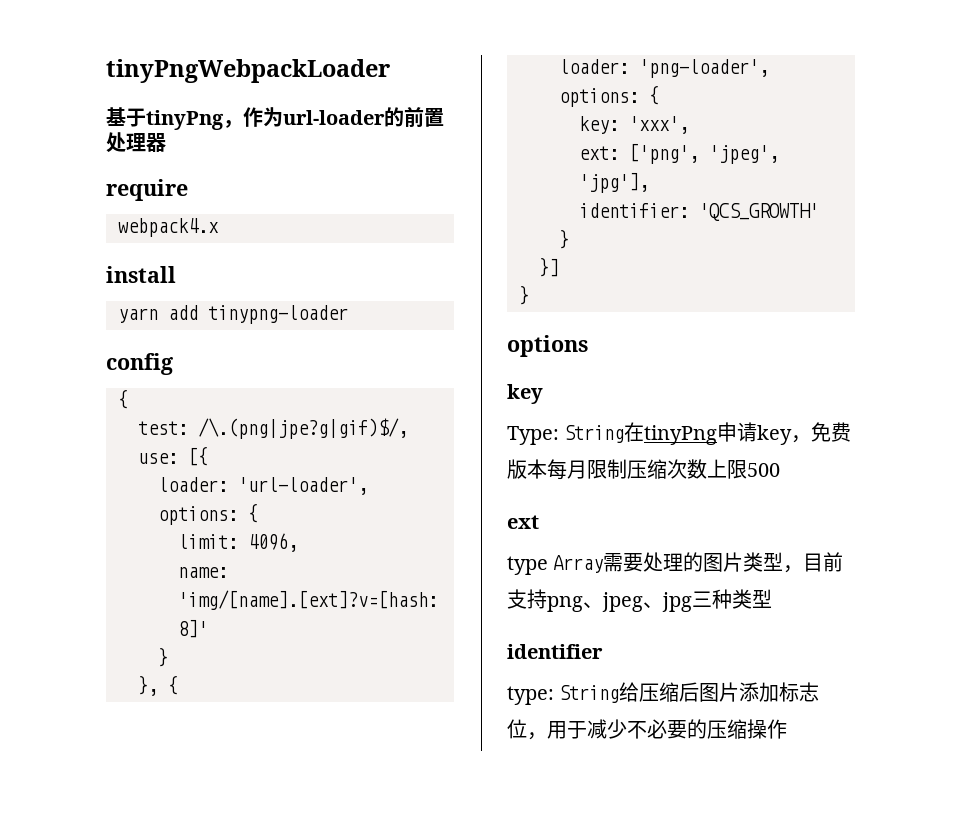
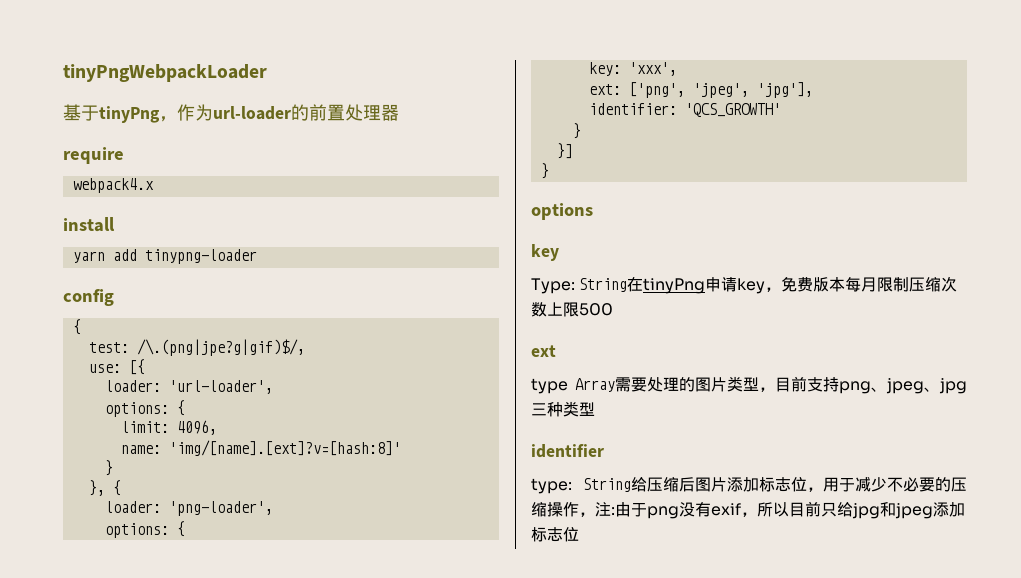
(787, 729) none -> [579,501,965,519] [531,527,579,542] ，注:由于png没有exif，所以目前只给jpg和jpeg添加标志位

